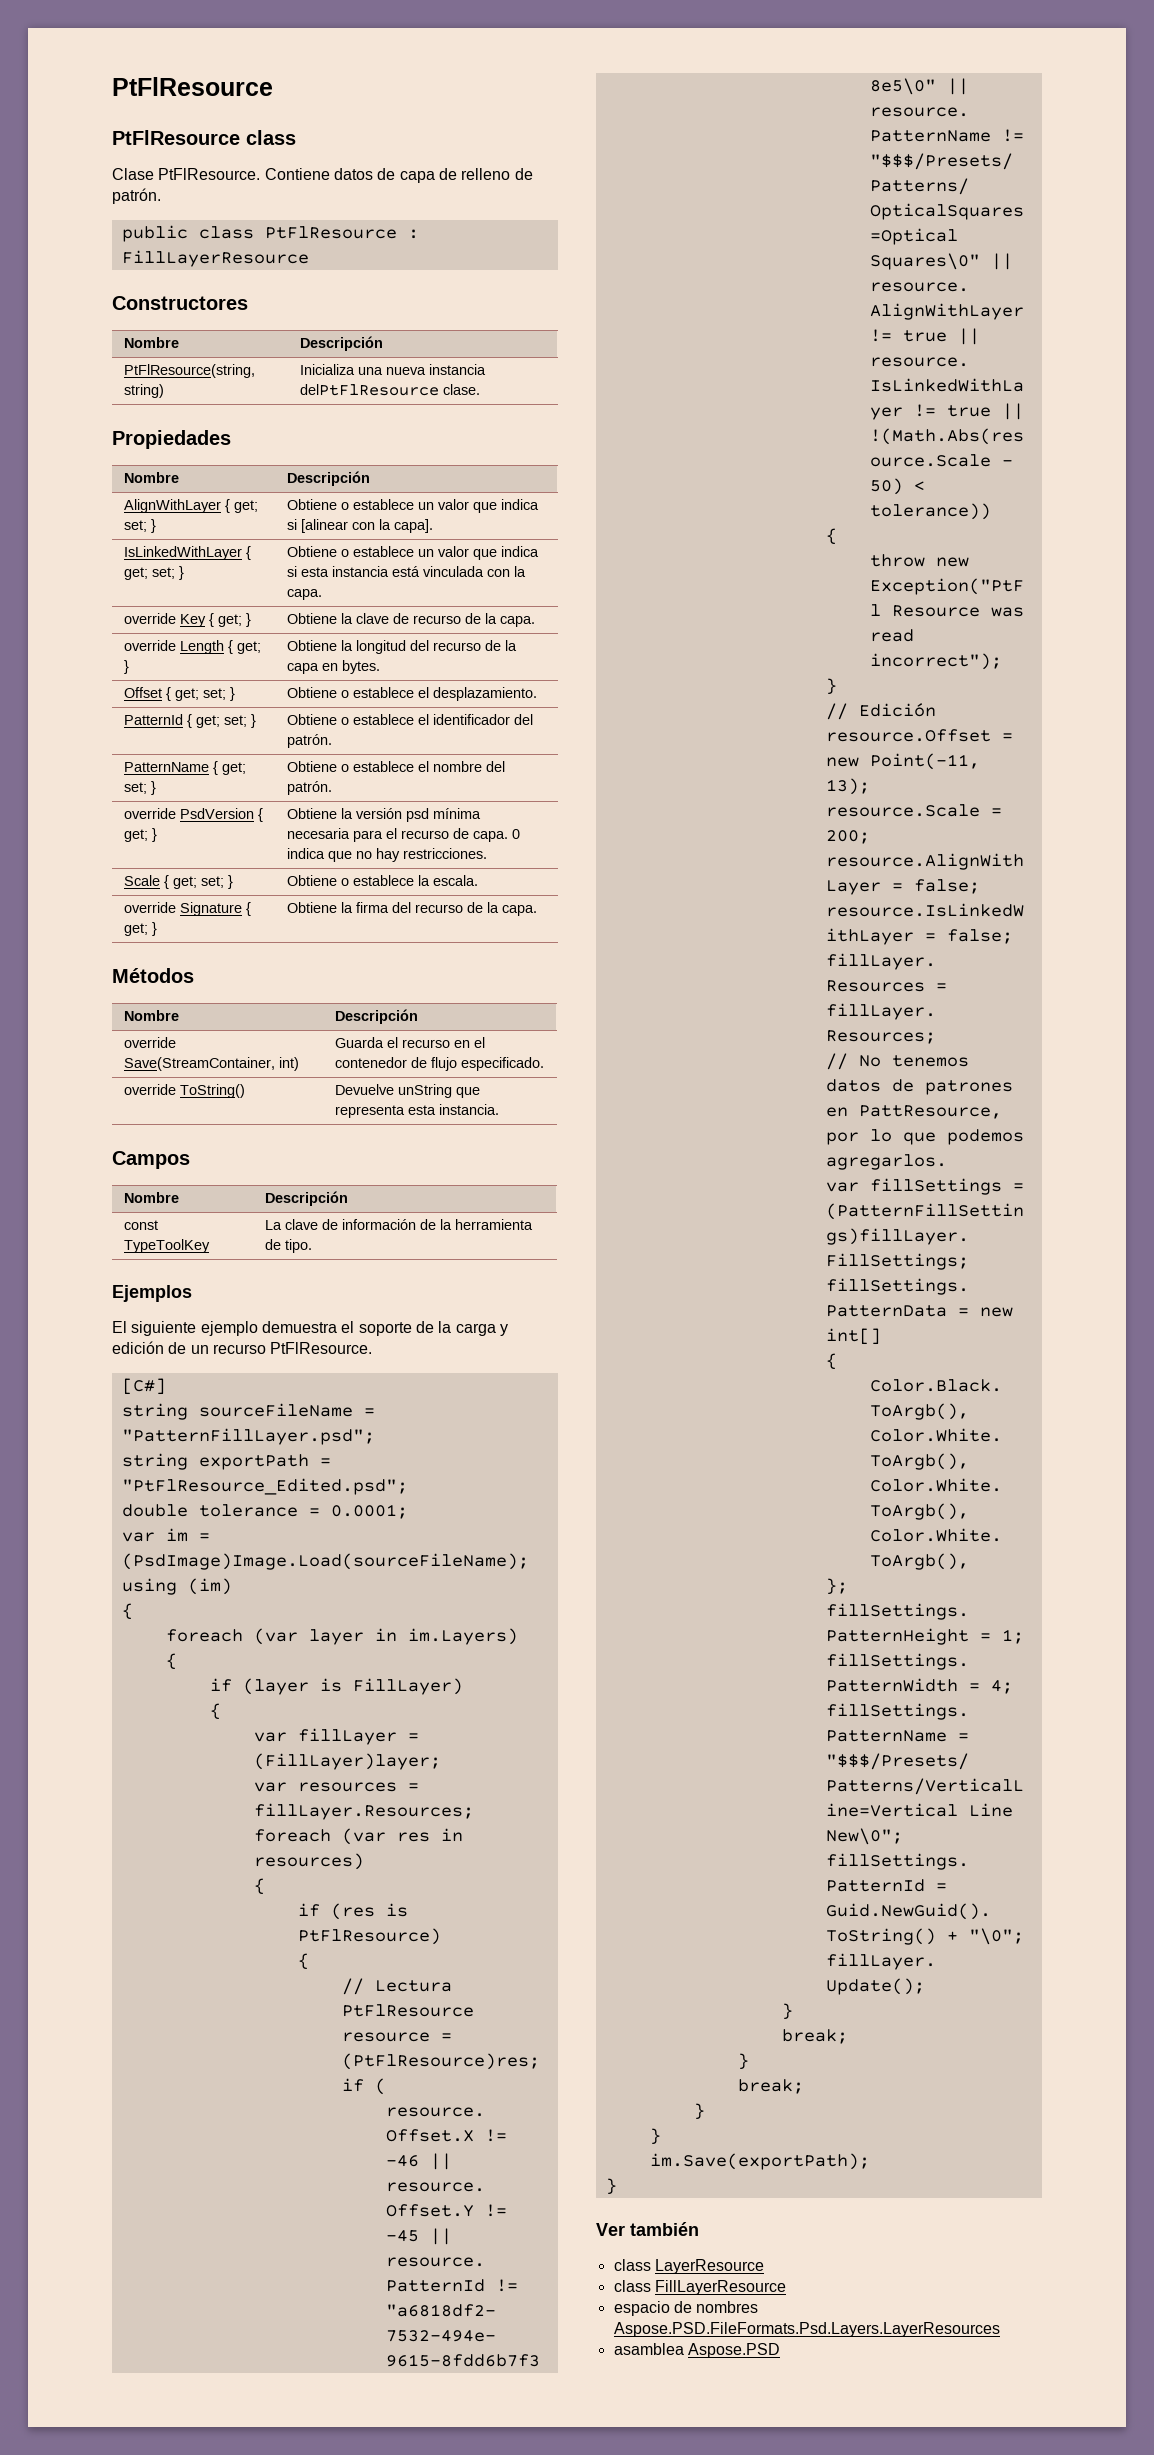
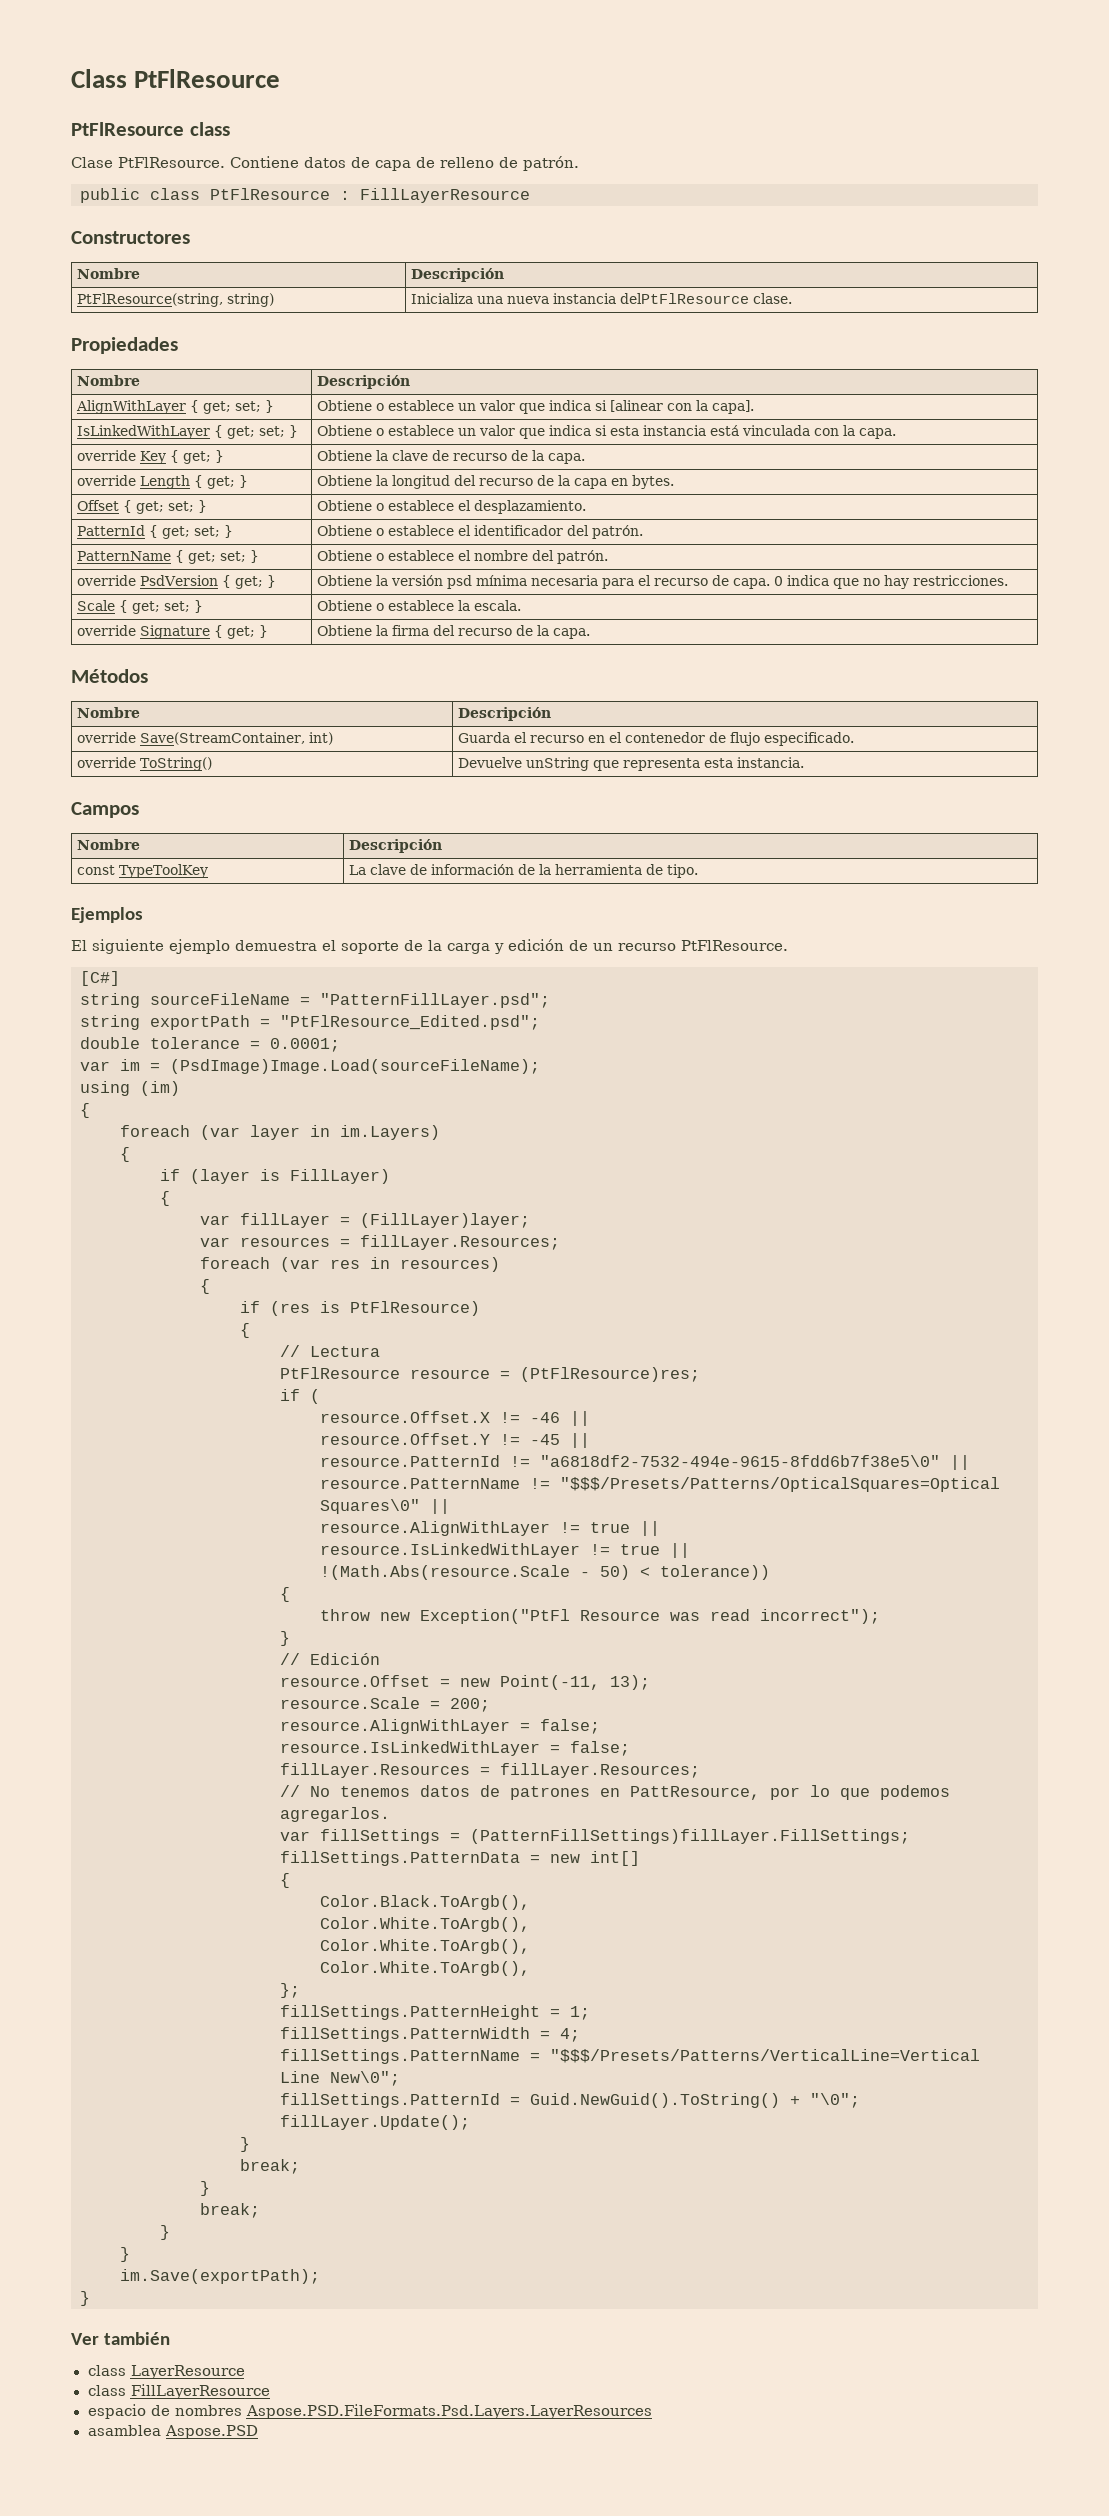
(112, 86) none -> [71,69,127,88] Class

